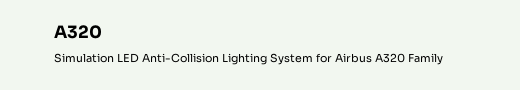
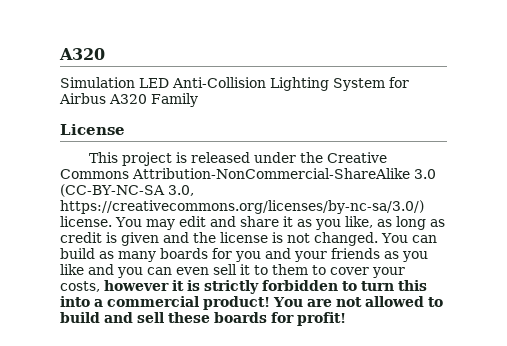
(443, 59) none -> [60,124,125,135] [88,152,387,166] [60,168,436,179] [60,184,194,197] [60,200,424,214] [60,216,445,230] [60,232,437,246] [60,248,428,262] [60,264,405,278] [60,280,427,294] [60,296,443,310] [60,312,346,326] // License // This project is released under the Creative Commons Attribution-NonCommercial-ShareAlike 3.0 (CC-BY-NC-SA 3.0, https://creativecommons.org/licenses/by-nc-sa/3.0/) license. You may edit and share it as you like, as long as credit is given and the license is not changed. You can build as many boards for you and your friends as you like and you can even sell it to them to cover your costs, however it is strictly forbidden to turn this into a commercial product! You are not allowed to build and sell these boards for profit!

